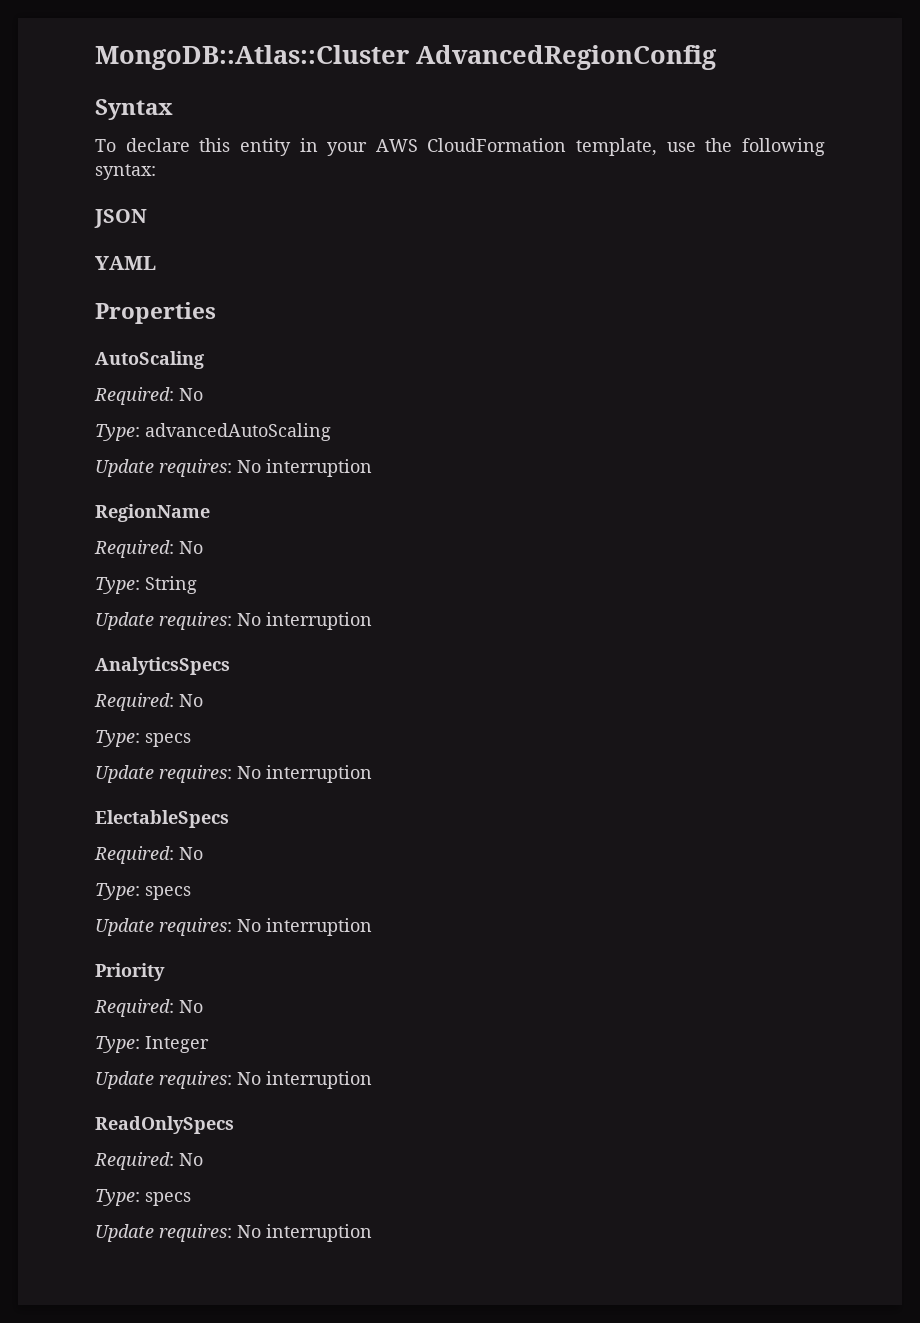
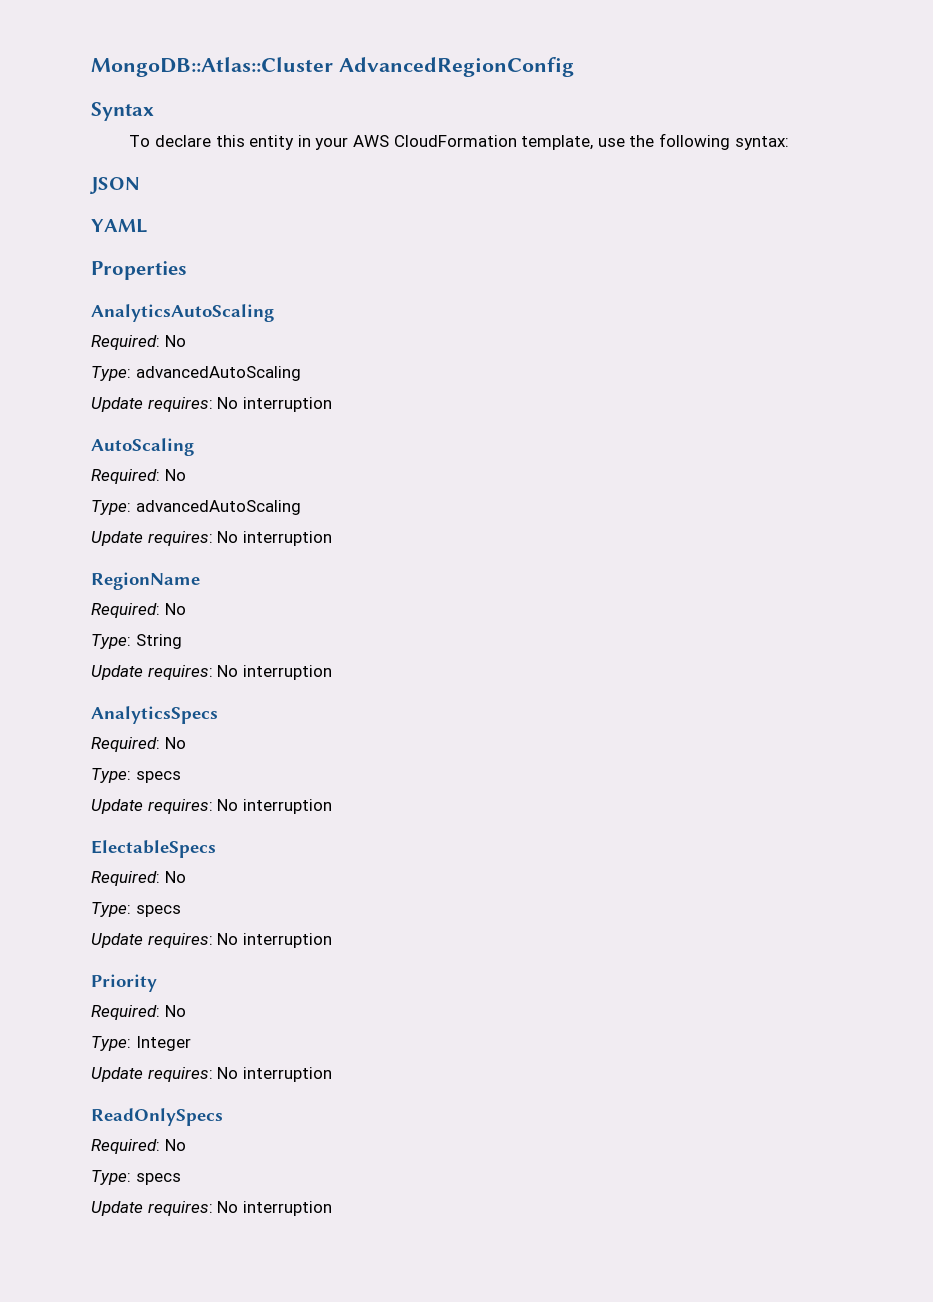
(216, 313) none -> [91,304,274,322] [91,335,186,350] [91,366,301,381] [91,397,332,412] // AnalyticsAutoScaling // Required: No // Type: advancedAutoScaling // Update requires: No interruption

